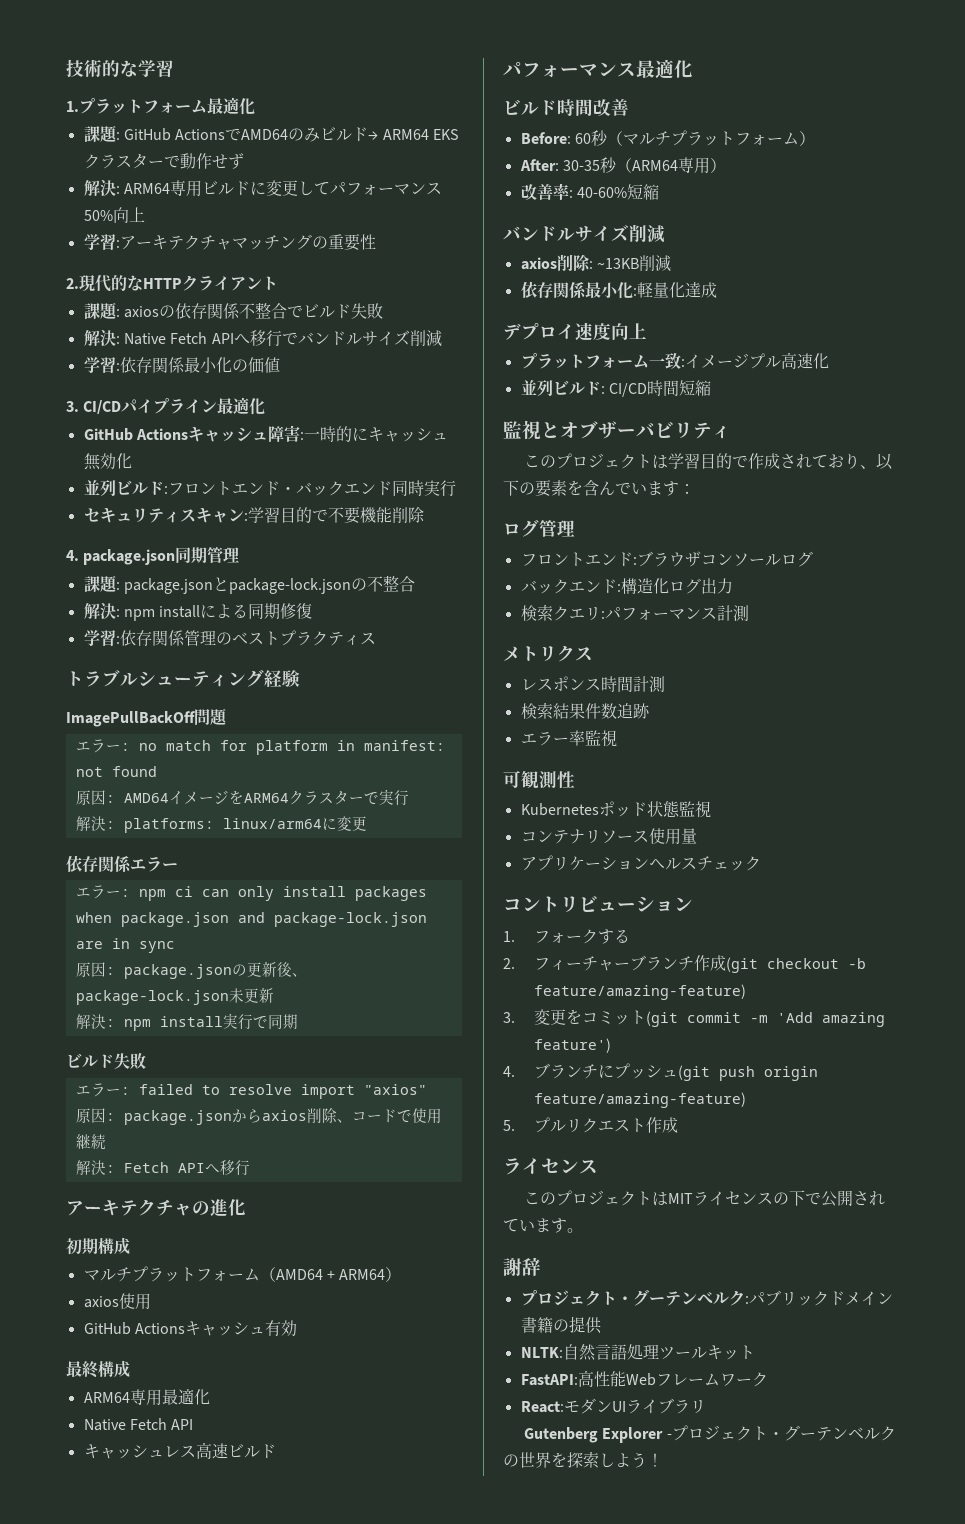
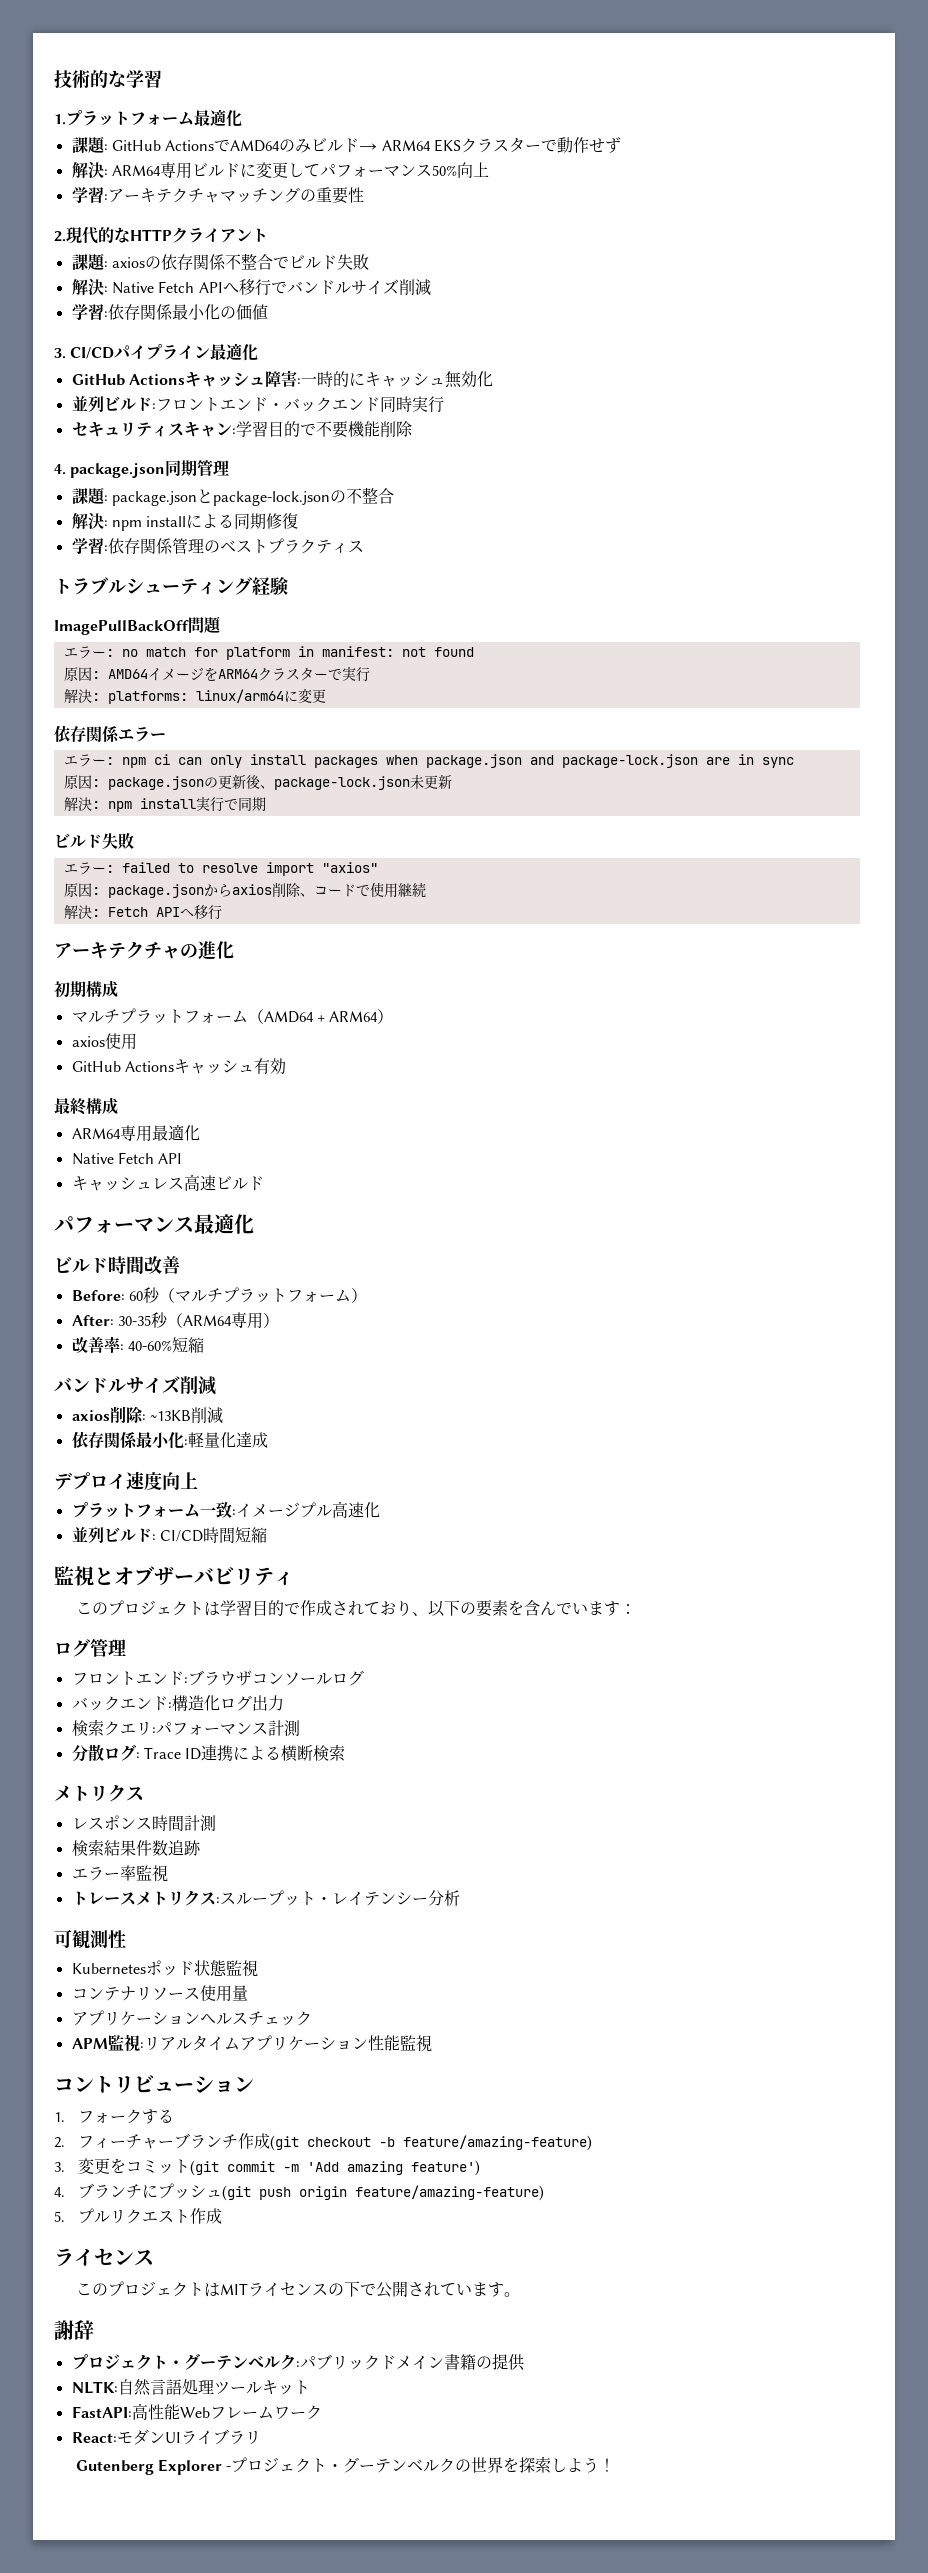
(749, 613) none -> [71,1744,346,1762] // 分散ログ: Trace ID連携による横断検索
(617, 738) none -> [71,1890,460,1906] // トレースメトリクス:スループット・レイテンシー分析
(761, 863) none -> [71,2034,432,2052] // APM監視:リアルタイムアプリケーション性能監視

